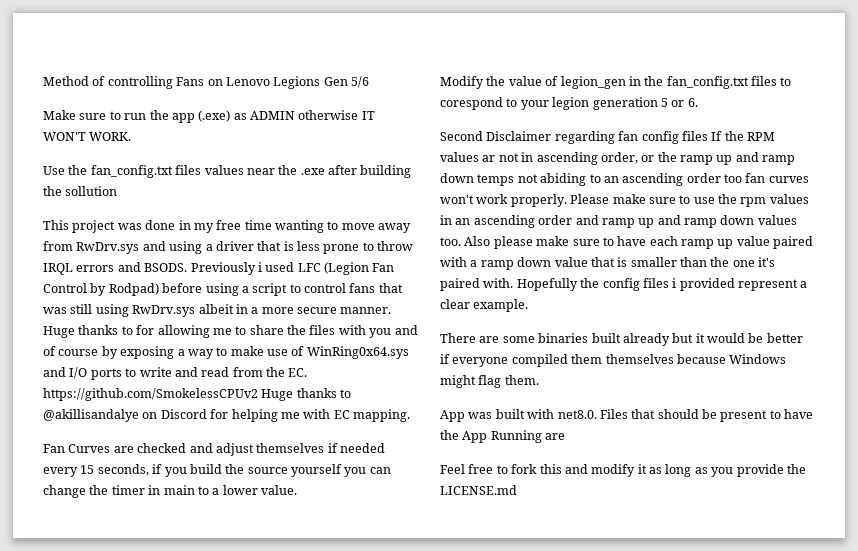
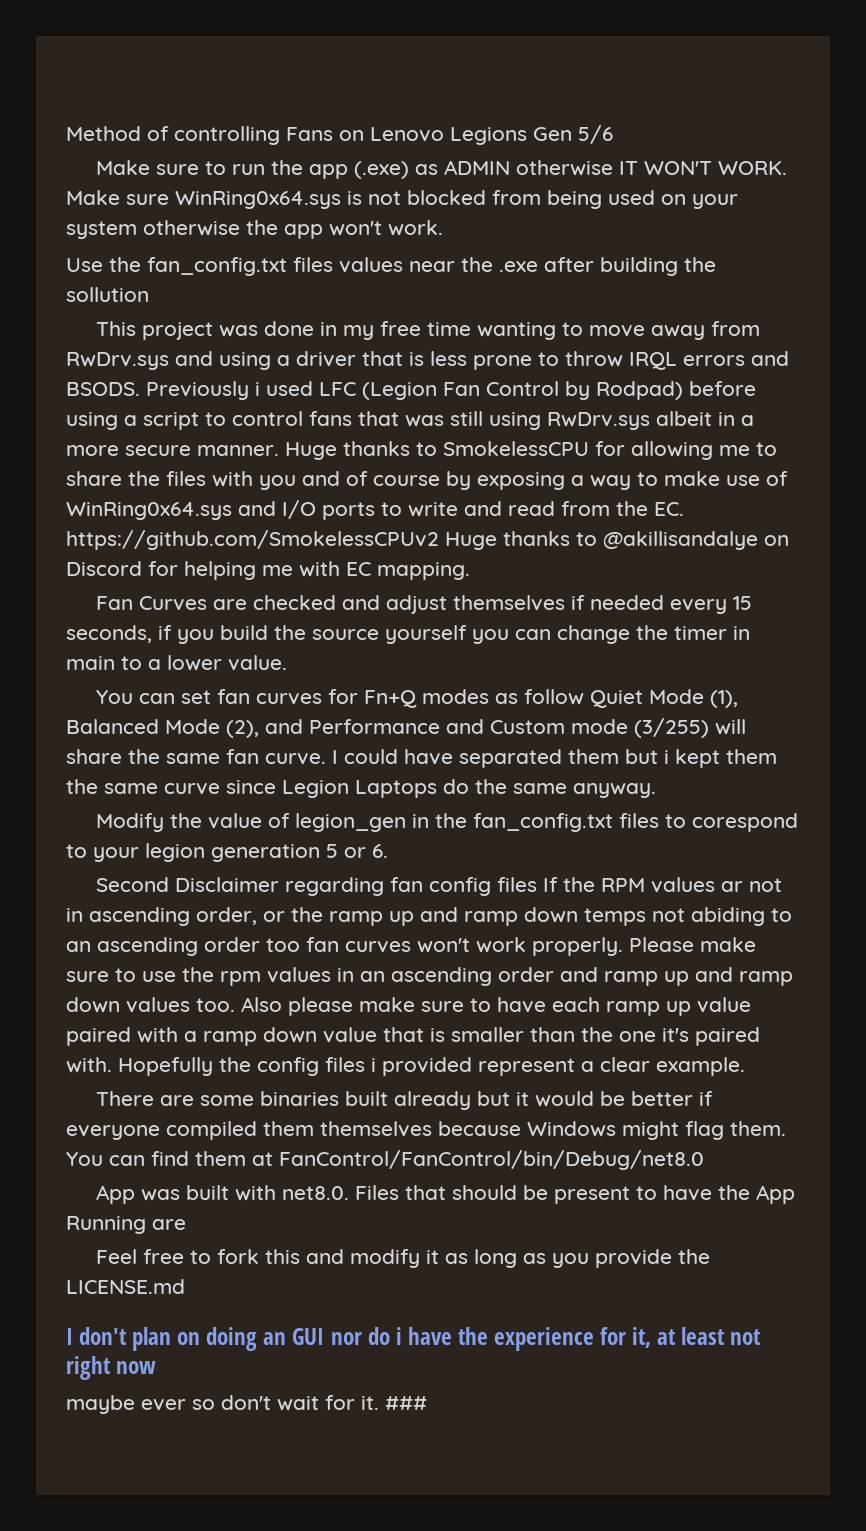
(132, 136) none -> [66,190,738,209] [66,220,443,239] Make sure WinRing0x64.sys is not blocked from being used on your system otherwise the app won't work.
(133, 330) none -> [443,441,589,456] SmokelessCPU
(297, 490) none -> [95,689,738,708] [66,718,746,738] [66,749,777,768] [66,779,656,798] // You can set fan curves for Fn+Q modes as follow Quiet Mode (1), Balanced Mode (2), and Performance and Custom mode (3/255) will share the same fan curve. I could have separated them but i kept them the same curve since Legion Laptops do the same anyway.
(539, 380) none -> [66,1150,704,1170] You can find them at FanControl/FanControl/bin/Debug/net8.0
(517, 490) none -> [66,1327,761,1351] [66,1356,157,1380] [66,1395,427,1414] // I don't plan on doing an GUI nor do i have the experience for it, at least not right now // maybe ever so don't wait for it. ###

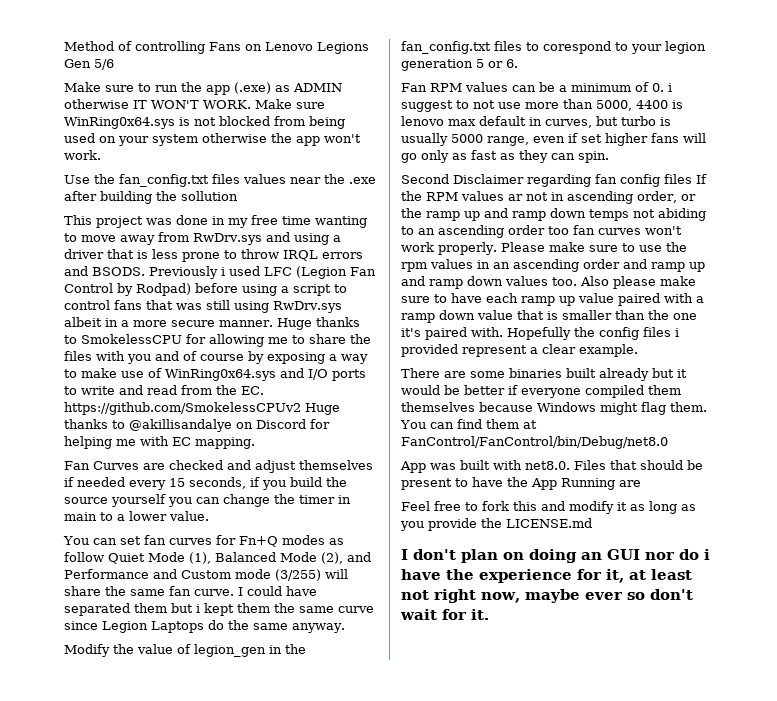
(388, 851) none -> [401,82,672,92] [401,99,683,112] [401,116,671,128] [401,133,706,146] [401,150,609,163] // Fan RPM values can be a minimum of 0. i suggest to not use more than 5000, 4400 is lenovo max default in curves, but turbo is usually 5000 range, even if set higher fans will go only as fast as they can spin.
[116,1361,157,1374] now // -> [481,592,520,603] now,
[385,1396,427,1410] ### -> (489, 614) none

